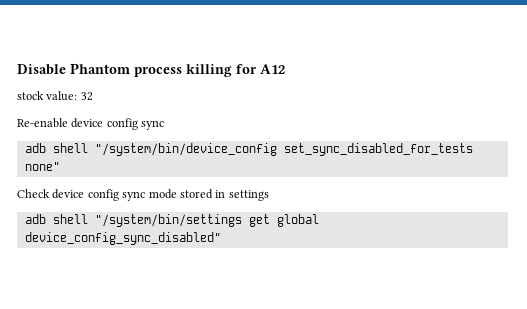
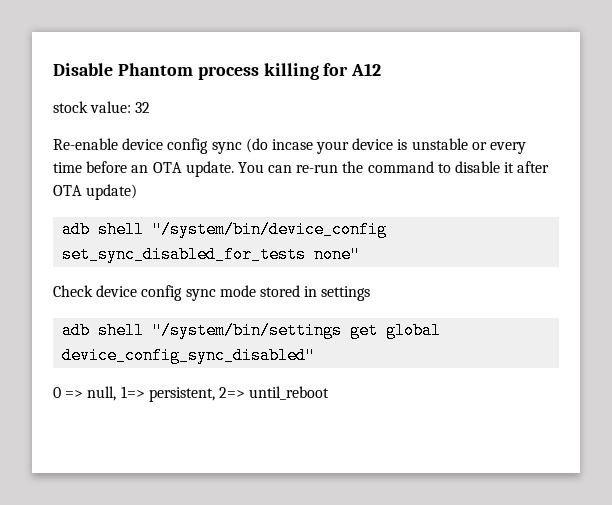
(165, 125) none -> [245,138,527,154] [53,161,550,177] [53,184,138,200] (do incase your device is unstable or every time before an OTA update. You can re-run the command to disable it after OTA update)
(221, 238) none -> [53,386,330,402] // 0 => null, 1=> persistent, 2=> until_reboot

